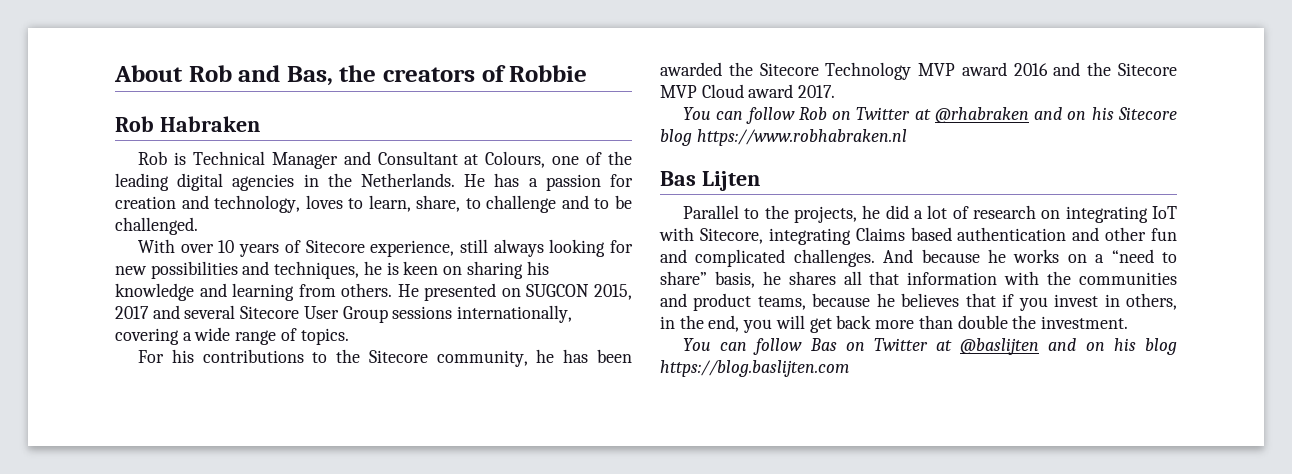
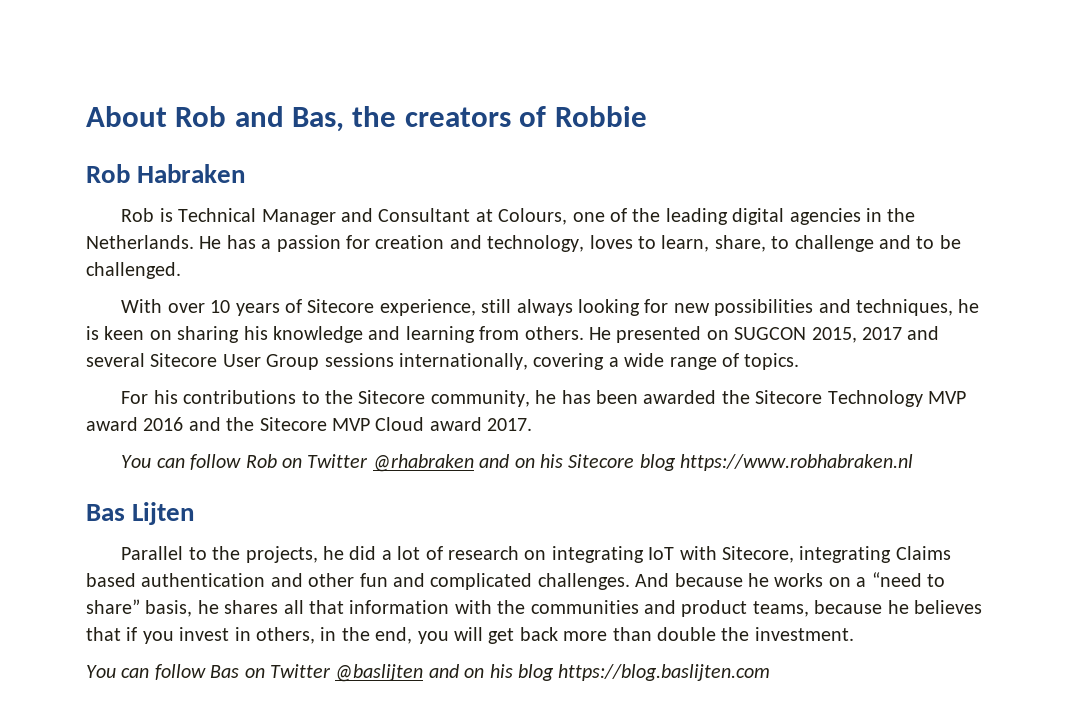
[914,109,931,120] at -> (369, 461) none
[936,340,953,351] at -> (331, 671) none

